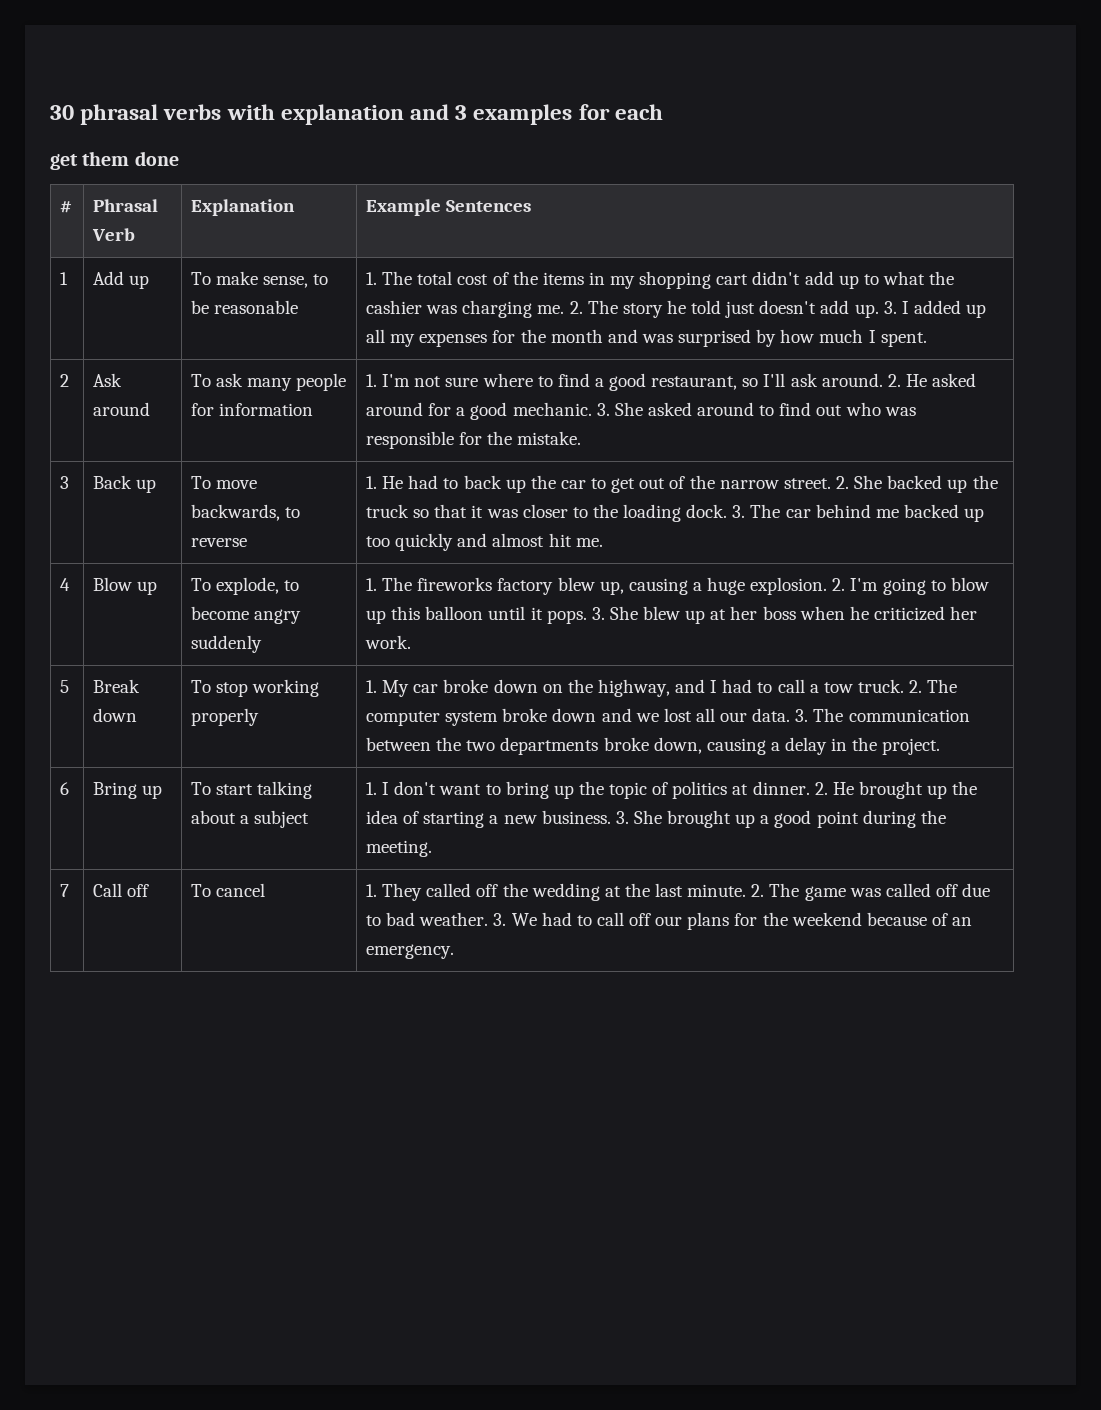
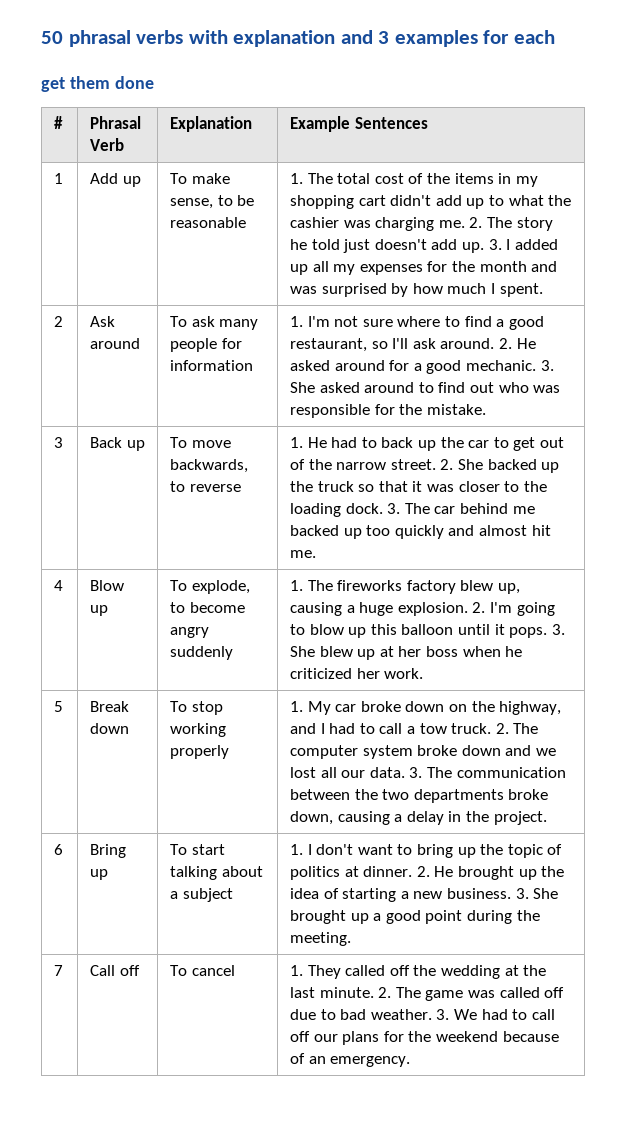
[50,105,74,120] 30 -> [41,31,63,44] 50

